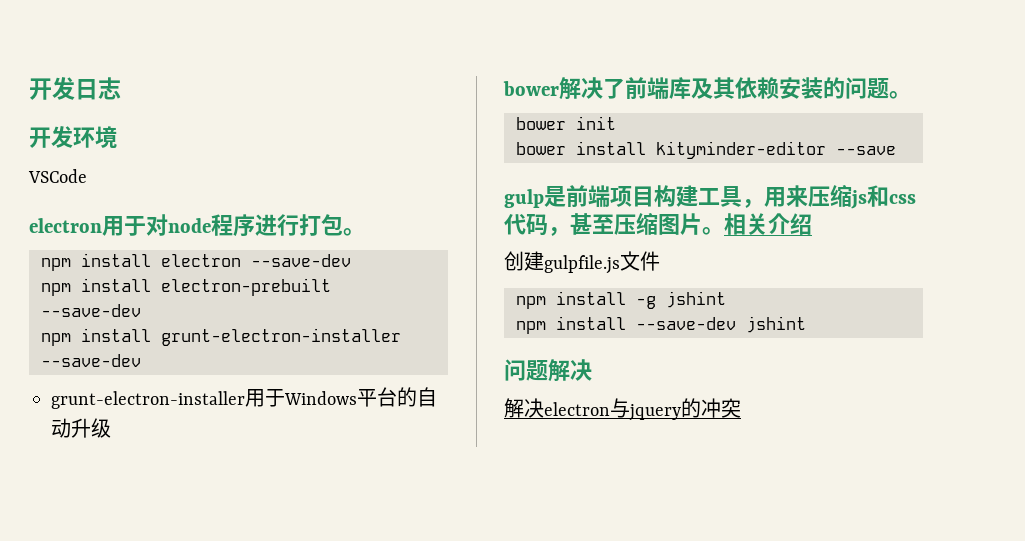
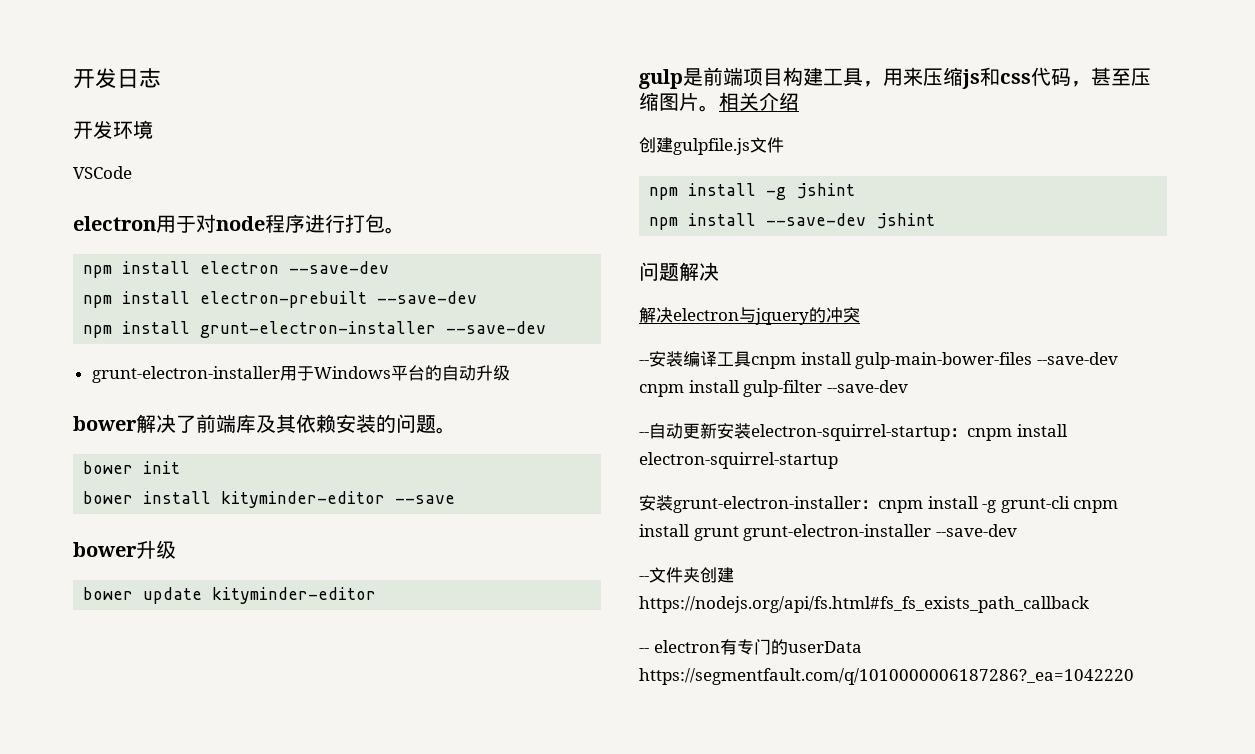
(896, 150) none -> [73,540,176,559] [83,587,377,604] // bower升级 // bower update kityminder-editor
(741, 408) none -> [639,351,1118,369] [639,380,908,397] [639,423,1068,441] [639,452,838,469] [639,495,1119,513] [639,524,1017,541] [639,567,734,583] [639,596,1089,613] [639,639,862,655] [639,668,1134,685] // --安装编译工具cnpm install gulp-main-bower-files --save-dev cnpm install gulp-filter --save-dev // --自动更新安装electron-squirrel-startup：cnpm install electron-squirrel-startup // 安装grunt-electron-installer：cnpm install -g grunt-cli cnpm install grunt grunt-electron-installer --save-dev // --文件夹创建https://nodejs.org/api/fs.html#fs_fs_exists_path_callback // -- electron有专门的userData https://segmentfault.com/q/1010000006187286?_ea=1042220

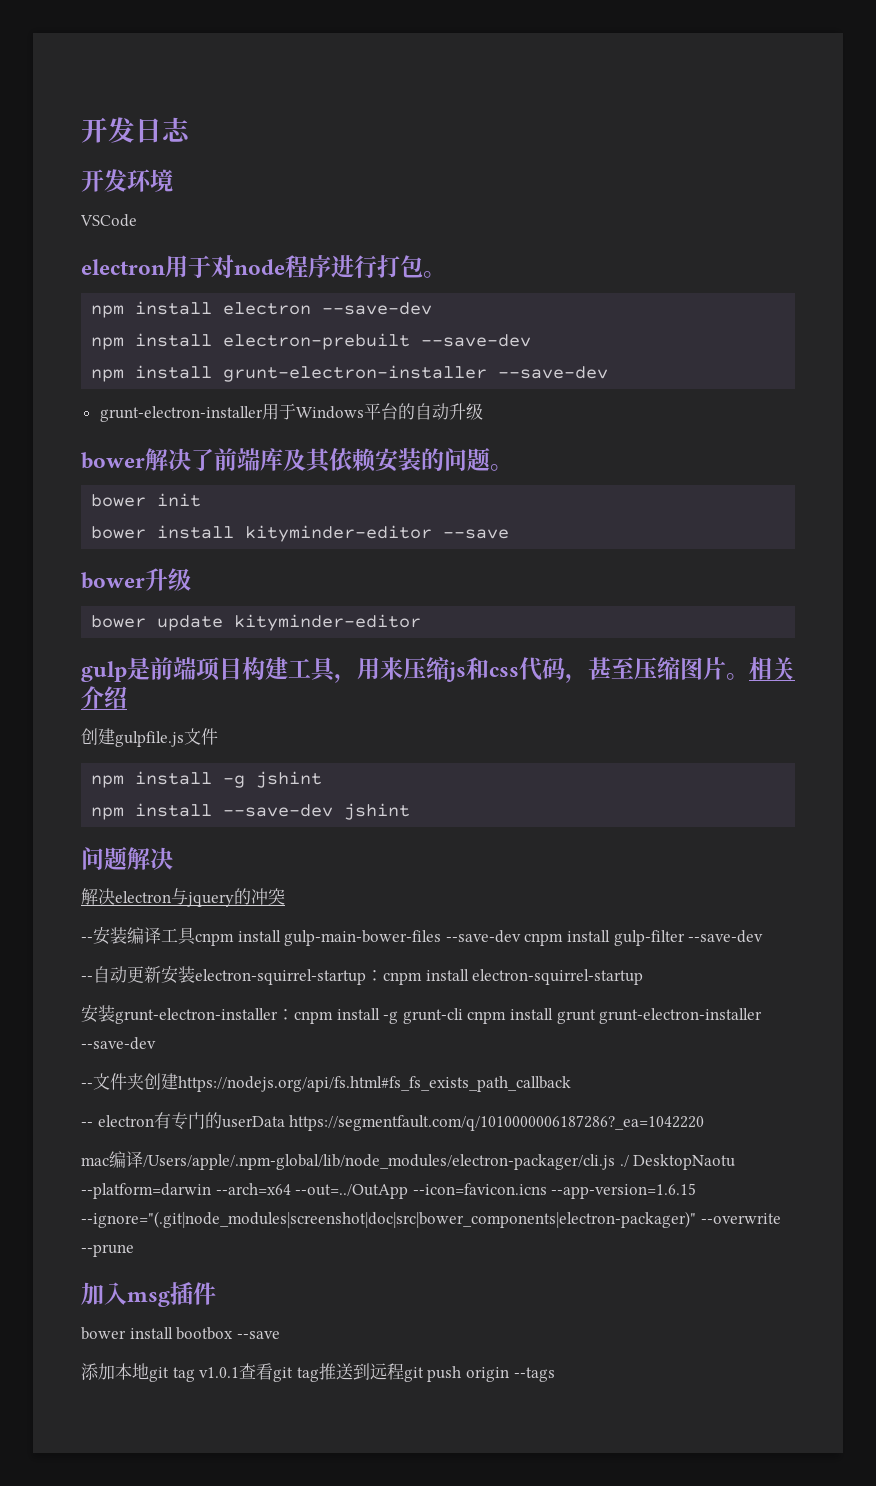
(1134, 676) none -> [81,1151,736,1170] [81,1183,697,1199] [81,1211,781,1228] [81,1244,134,1257] [81,1282,216,1307] [81,1327,280,1340] [81,1363,555,1382] // mac编译/Users/apple/.npm-global/lib/node_modules/electron-packager/cli.js ./ DesktopNaotu --platform=darwin --arch=x64 --out=../OutApp --icon=favicon.icns --app-version=1.6.15 --ignore="(.git|node_modules|screenshot|doc|src|bower_components|electron-packager)" --overwrite --prune // 加入msg插件 // bower install bootbox --save // 添加本地git tag v1.0.1查看git tag推送到远程git push origin --tags

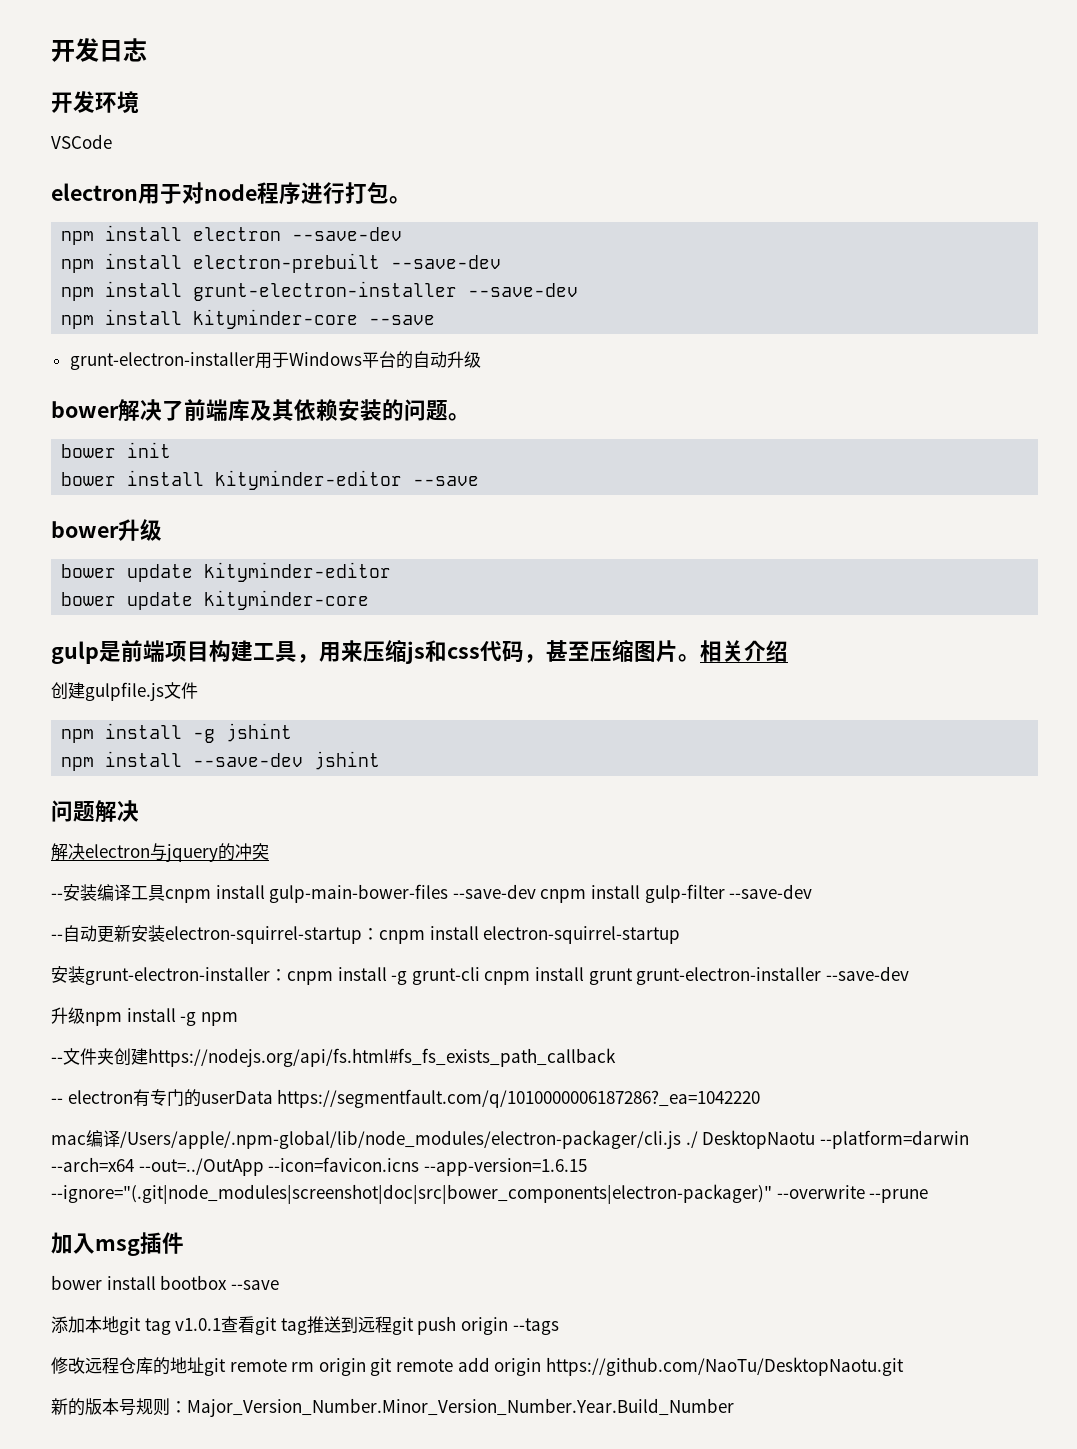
(609, 372) none -> [61,309,436,329] // npm install kityminder-core --save
(422, 622) none -> [61,590,370,610] // bower update kityminder-core
(156, 1043) none -> [51,1007,238,1026] // 升级npm install -g npm
(555, 1374) none -> [51,1357,904,1376] [51,1398,734,1417] // 修改远程仓库的地址git remote rm origin git remote add origin https://github.com/NaoTu/DesktopNaotu.git // 新的版本号规则：Major_Version_Number.Minor_Version_Number.Year.Build_Number

